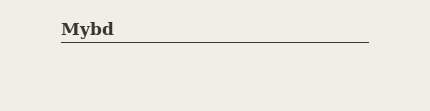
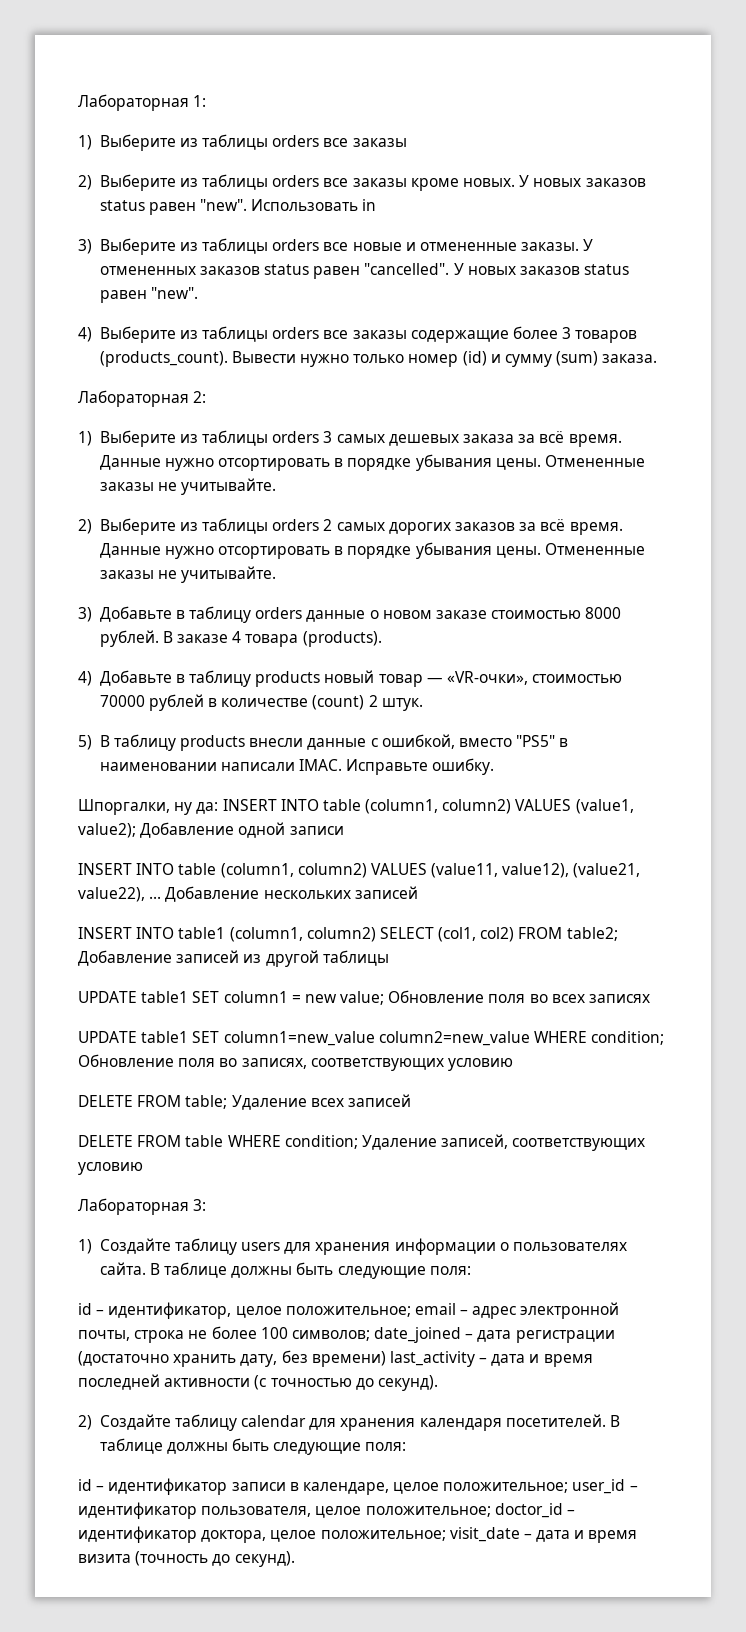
[61,22,114,39] Mybd -> [78,94,207,111] [78,134,407,151] [78,174,646,191] [99,199,377,215] [78,238,594,255] [99,263,630,279] [99,287,198,303] [78,326,638,343] [99,351,658,367] [78,390,207,407] [78,430,622,447] [99,454,646,471] [99,478,277,495] [78,518,623,535] [99,542,646,559] [99,566,277,583] [78,606,622,623] [99,630,382,647] [78,670,623,687] [99,694,423,711] [78,734,569,751] [99,758,495,775] [78,799,634,815] [78,822,344,838] [78,863,641,878] [78,886,418,902] [78,927,618,942] [78,950,389,967] [78,990,651,1005] [78,1031,665,1046] [78,1054,513,1071] [78,1094,411,1110] [78,1134,646,1151] [78,1162,143,1175] [78,1198,207,1215] [78,1238,628,1255] [99,1262,471,1279] [78,1302,620,1319] [78,1326,615,1343] [78,1350,593,1367] [78,1374,438,1391] [78,1414,621,1431] [99,1438,407,1455] [78,1478,638,1495] [78,1502,575,1519] [78,1526,638,1543] [78,1551,295,1567] Лабораторная 1: // 1) Выберите из таблицы orders все заказы // 2) Выберите из таблицы orders все заказы кроме новых. У новых заказов status равен "new". Использовать in // 3) Выберите из таблицы orders все новые и отмененные заказы. У отмененных заказов status равен "cancelled". У новых заказов status равен "new". // 4) Выберите из таблицы orders все заказы содержащие более 3 товаров (products_count). Вывести нужно только номер (id) и сумму (sum) заказа. // Лабораторная 2: // 1) Выберите из таблицы orders 3 самых дешевых заказа за всё время. Данные нужно отсортировать в порядке убывания цены. Отмененные заказы не учитывайте. // 2) Выберите из таблицы orders 2 самых дорогих заказов за всё время. Данные нужно отсортировать в порядке убывания цены. Отмененные заказы не учитывайте. // 3) Добавьте в таблицу orders данные о новом заказе стоимостью 8000 рублей. В заказе 4 товара (products). // 4) Добавьте в таблицу products новый товар — «VR-очки», стоимостью 70000 рублей в количестве (count) 2 штук. // 5) В таблицу products внесли данные с ошибкой, вместо "PS5" в наименовании написали IMAC. Исправьте ошибку. // Шпоргалки, ну да: INSERT INTO table (column1, column2) VALUES (value1, value2); Добавление одной записи // INSERT INTO table (column1, column2) VALUES (value11, value12), (value21, value22), ... Добавление нескольких записей // INSERT INTO table1 (column1, column2) SELECT (col1, col2) FROM table2; Добавление записей из другой таблицы // UPDATE table1 SET column1 = new value; Обновление поля во всех записях // UPDATE table1 SET column1=new_value column2=new_value WHERE condition; Обновление поля во записях, соответствующих условию // DELETE FROM table; Удаление всех записей // DELETE FROM table WHERE condition; Удаление записей, соответствующих условию // Лабораторная 3: // 1) Создайте таблицу users для хранения информации о пользователях сайта. В таблице должны быть следующие поля: // id – идентификатор, целое положительное; email – адрес электронной почты, строка не более 100 символов; date_joined – дата регистрации (достаточно хранить дату, без времени) last_activity – дата и время последней активности (с точностью до секунд). // 2) Создайте таблицу calendar для хранения календаря посетителей. В таблице должны быть следующие поля: // id – идентификатор записи в календаре, целое положительное; user_id – идентификатор пользователя, целое положительное; doctor_id – идентификатор доктора, целое положительное; visit_date – дата и время визита (точность до секунд).

